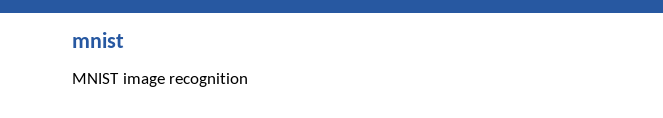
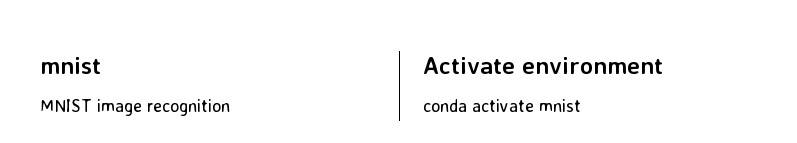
(249, 80) none -> [423,57,663,74] [423,99,581,112] // Activate environment // conda activate mnist

